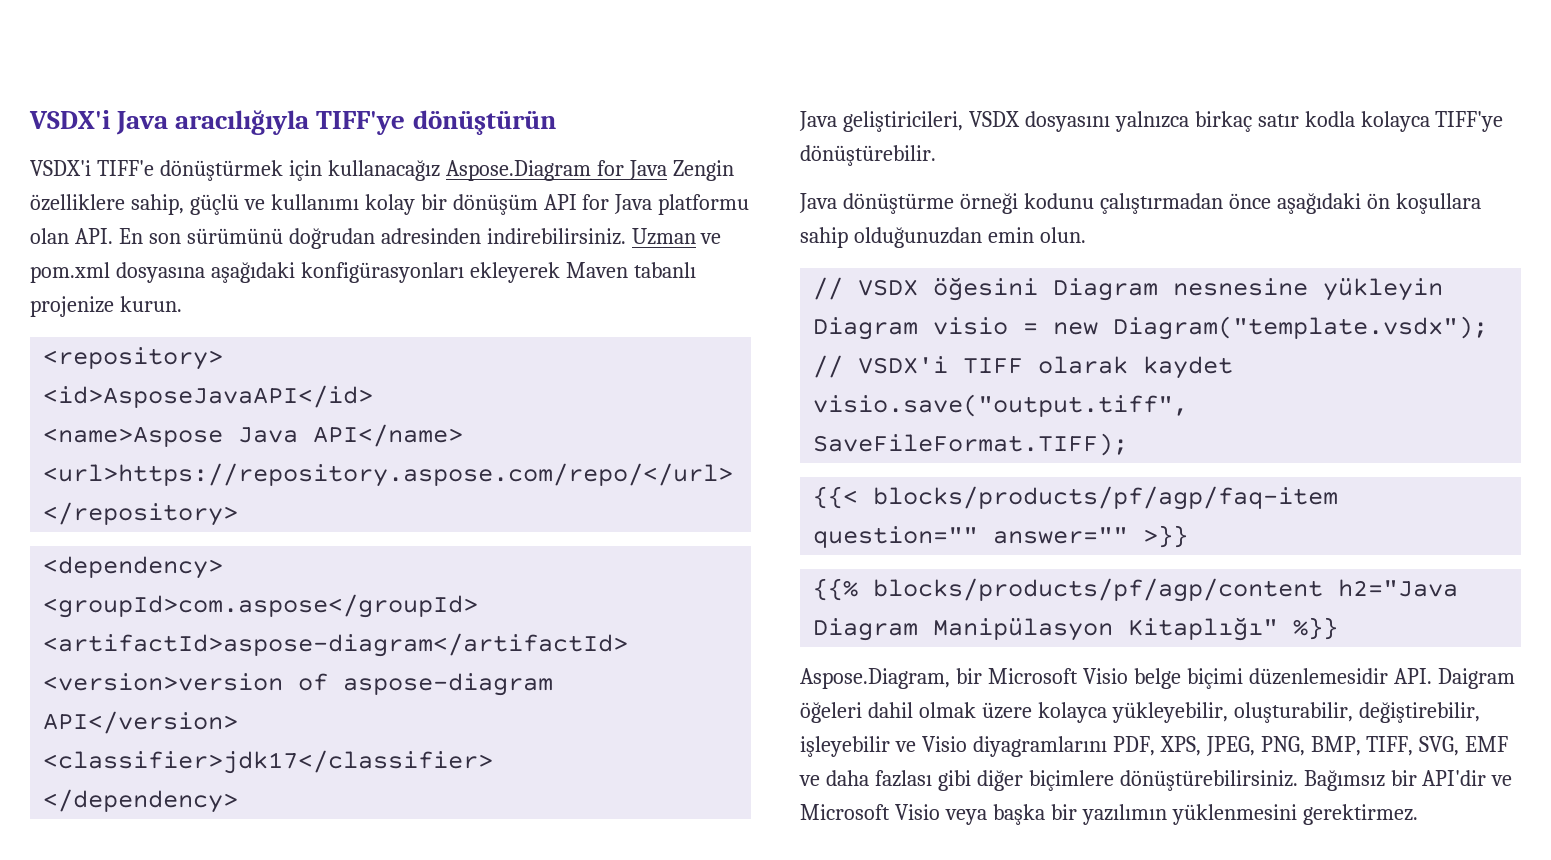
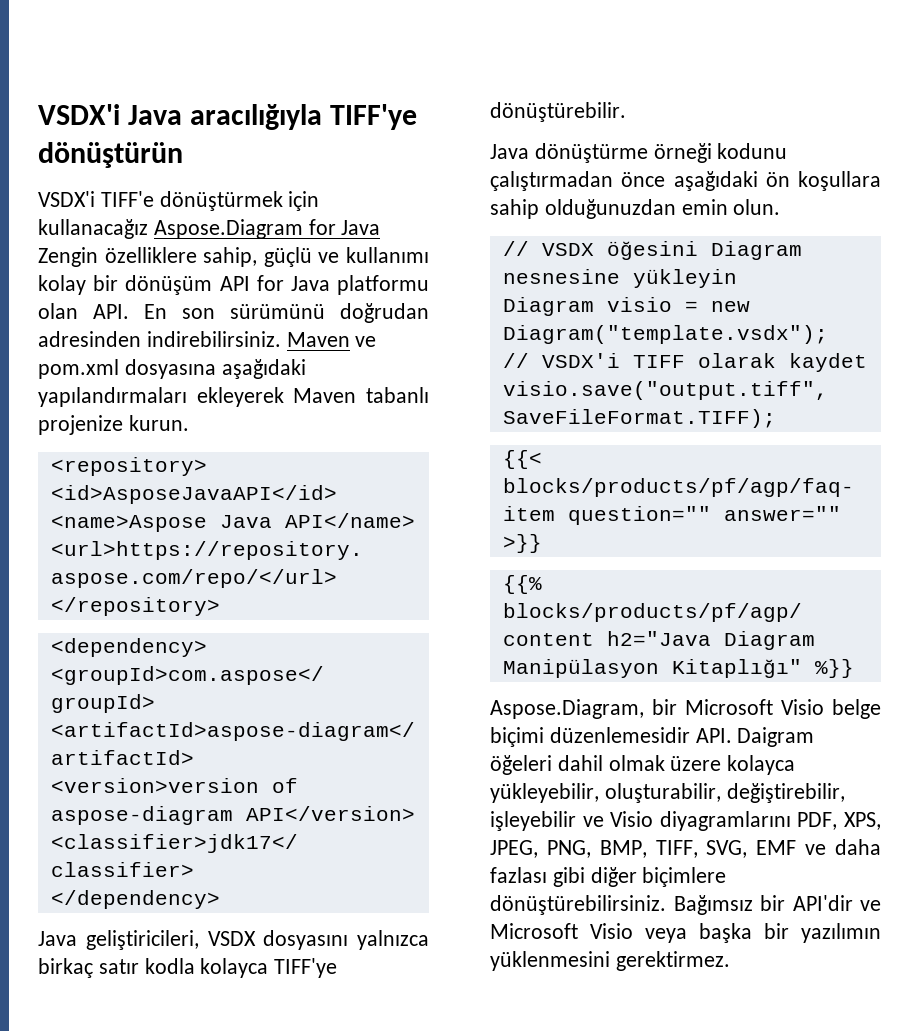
[631,228,696,245] Uzman -> [286,332,350,347] Maven
[300,262,464,283] konfigürasyonları -> [38,387,187,407] yapılandırmaları

